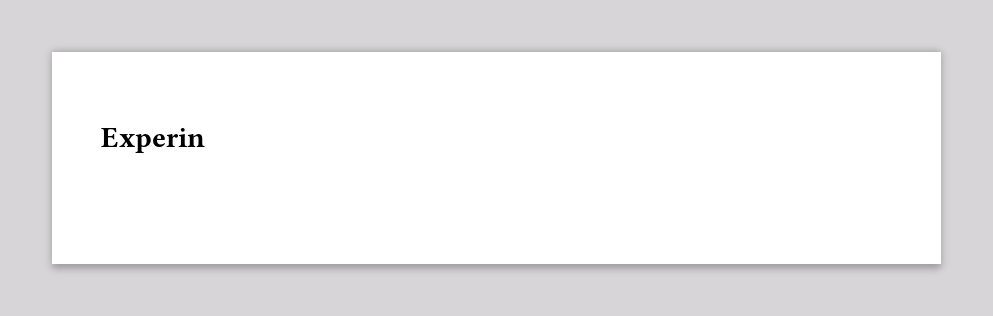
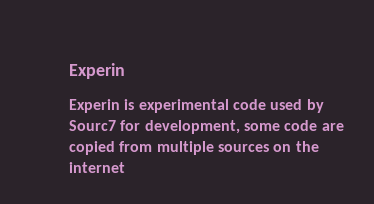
[101,127,205,153] Experin -> [69,63,125,79] [69,99,324,113] [69,120,344,134] [69,141,319,155] [69,162,125,173] Experin // Experin is experimental code used by Sourc7 for development, some code are copied from multiple sources on the internet

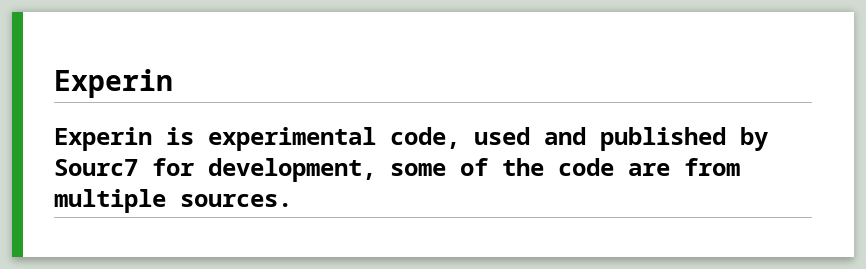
[232,99,303,110] code used -> [390,127,726,151] code, used and published
(280, 127) none -> [460,158,544,176] of the
[69,141,115,155] copied -> (670, 169) none
[217,141,319,152] [69,162,125,173] sources on the internet -> [180,194,292,207] sources.

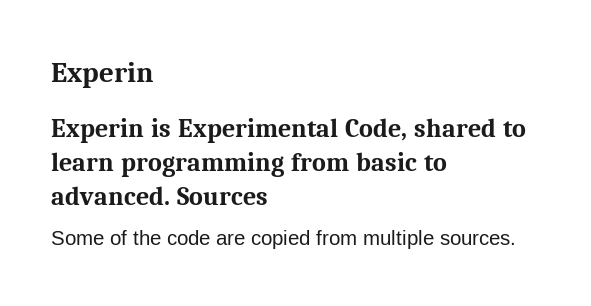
[208,127,768,151] [54,158,446,182] experimental code, used and published by Sourc7 for development, some -> [178,118,527,143] [51,152,448,177] [51,186,269,205] [51,231,104,245] Experimental Code, shared to learn programming from basic to advanced. Sources // Some
(670, 169) none -> [251,230,310,249] copied

